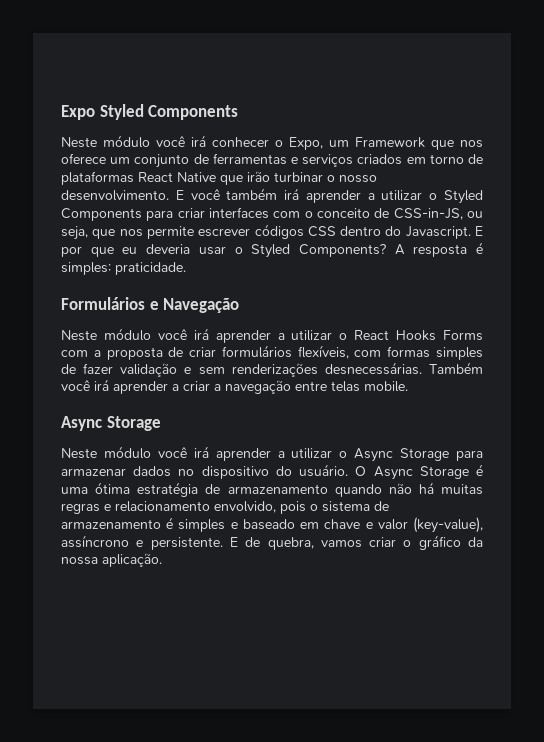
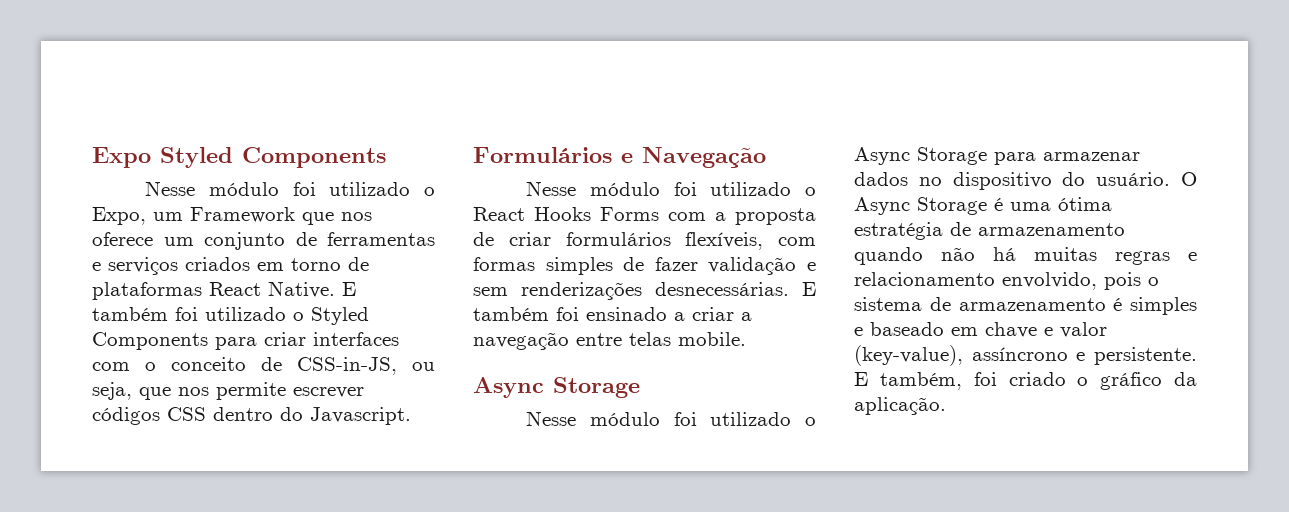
[61,135,269,148] Neste módulo você irá conhecer -> [145,181,411,196] Nesse módulo foi utilizado
[177,171,377,185] [61,188,423,203] Native que irão turbinar o nosso desenvolvimento. E você também irá aprender a utilizar -> [268,281,356,298] [92,307,286,321] Native. E também foi utilizado
[475,226,484,236] [61,242,483,258] [61,262,186,275] [61,297,240,313] [61,328,333,343] E por que eu deveria usar o Styled Components? A resposta é simples: praticidade. // Formulários e Navegação // Neste módulo você irá aprender a utilizar -> [473,147,766,168] [526,181,792,196] // Formulários e Navegação // Nesse módulo foi utilizado
[429,362,483,374] [61,379,168,394] Também você irá aprender -> [802,282,816,296] [473,307,667,321] E também foi ensinado
[61,446,333,461] Neste módulo você irá aprender a utilizar -> [526,411,792,426] Nesse módulo foi utilizado
[245,537,397,550] de quebra, vamos criar -> [879,372,1066,390] também, foi criado
[61,557,98,565] nossa -> (1197, 379) none

